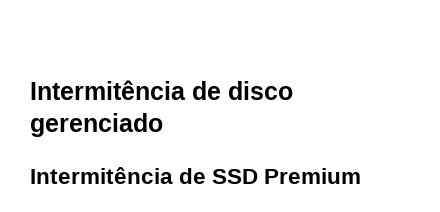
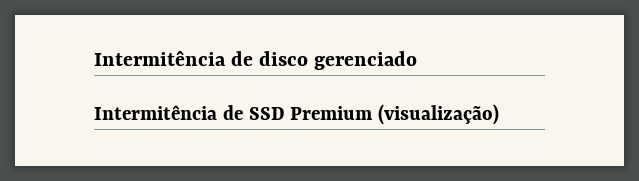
(362, 176) none -> [378,104,500,125] (visualização)

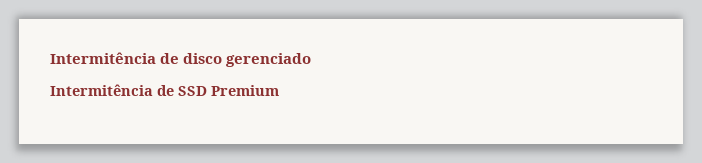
[378,104,500,125] (visualização) -> (279, 90) none

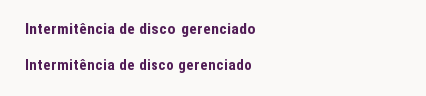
[178,85,279,96] SSD Premium -> [138,59,252,73] disco gerenciado

